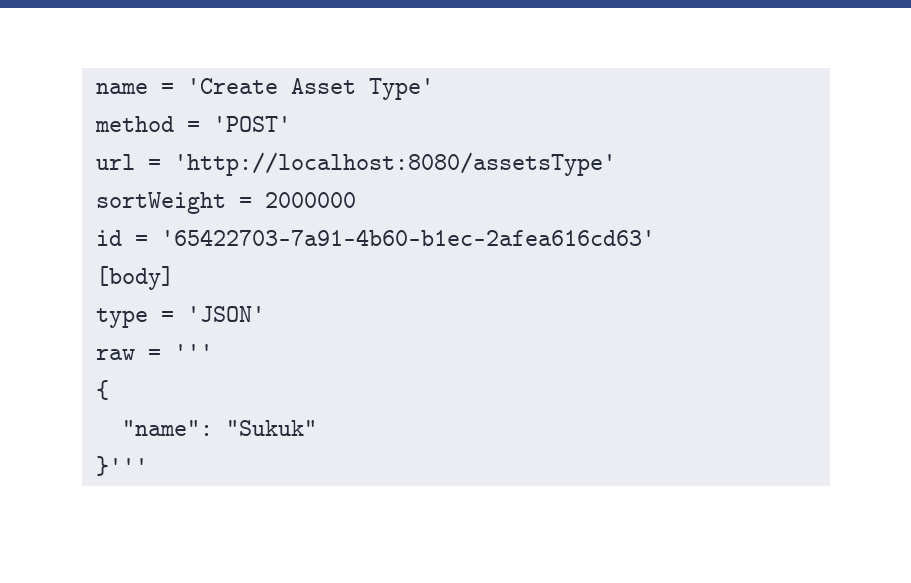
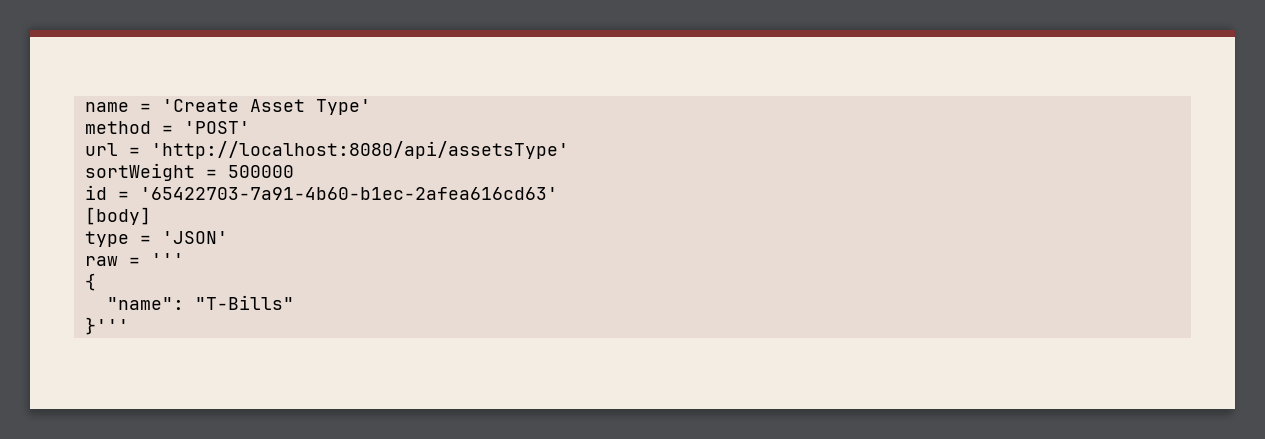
[173,152,616,176] 'http://localhost:8080/assetsType' -> [151,141,570,159] 'http://localhost:8080/api/assetsType'
[264,192,356,208] 2000000 -> [228,165,295,178] 500000
[225,420,317,436] "Sukuk" -> [195,295,295,310] "T-Bills"

